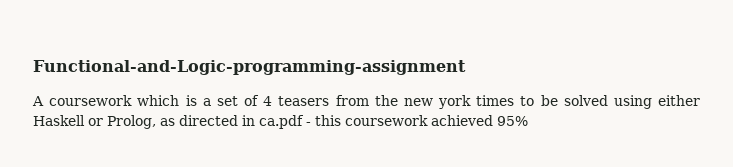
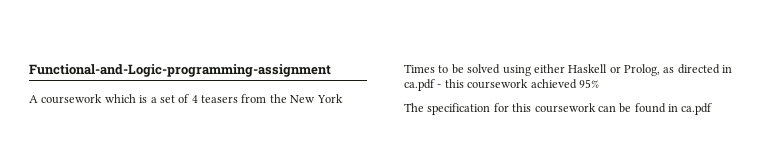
[403,95,515,109] new york times -> [290,94,343,103] [404,64,435,73] New York Times
(528, 121) none -> [404,103,713,115] // The specification for this coursework can be found in ca.pdf

